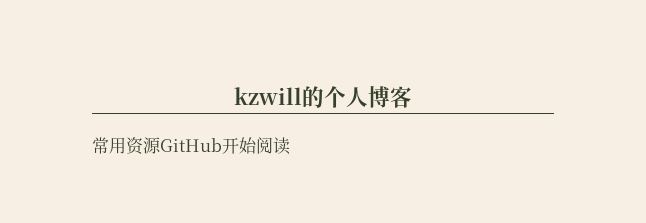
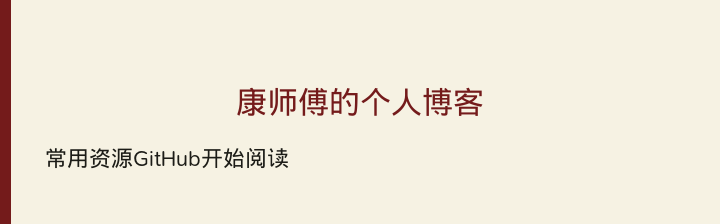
[234,87,302,105] kzwill -> [236,87,329,116] 康师傅

